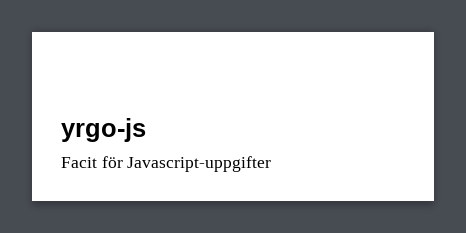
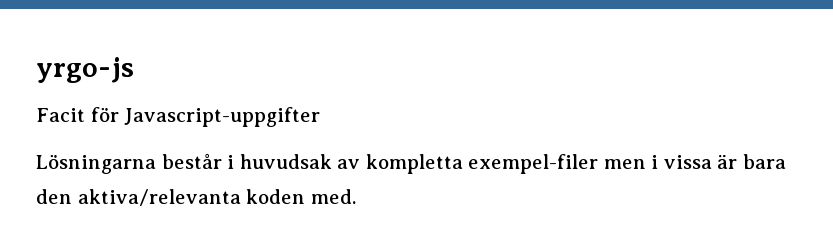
(272, 164) none -> [36,153,786,174] [36,189,356,206] // Lösningarna består i huvudsak av kompletta exempel-filer men i vissa är bara den aktiva/relevanta koden med.

